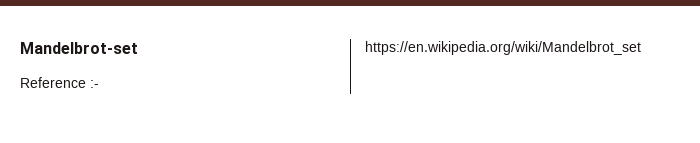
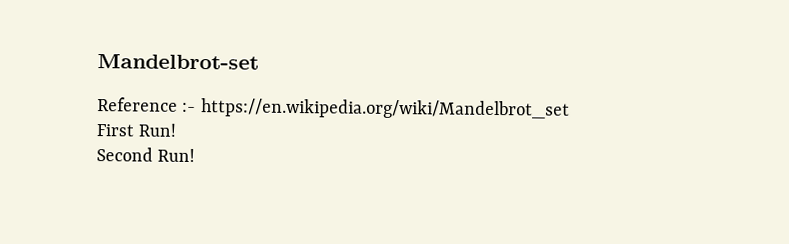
(641, 48) none -> [96,123,177,137] [96,147,196,163] // First Run! // Second Run!

